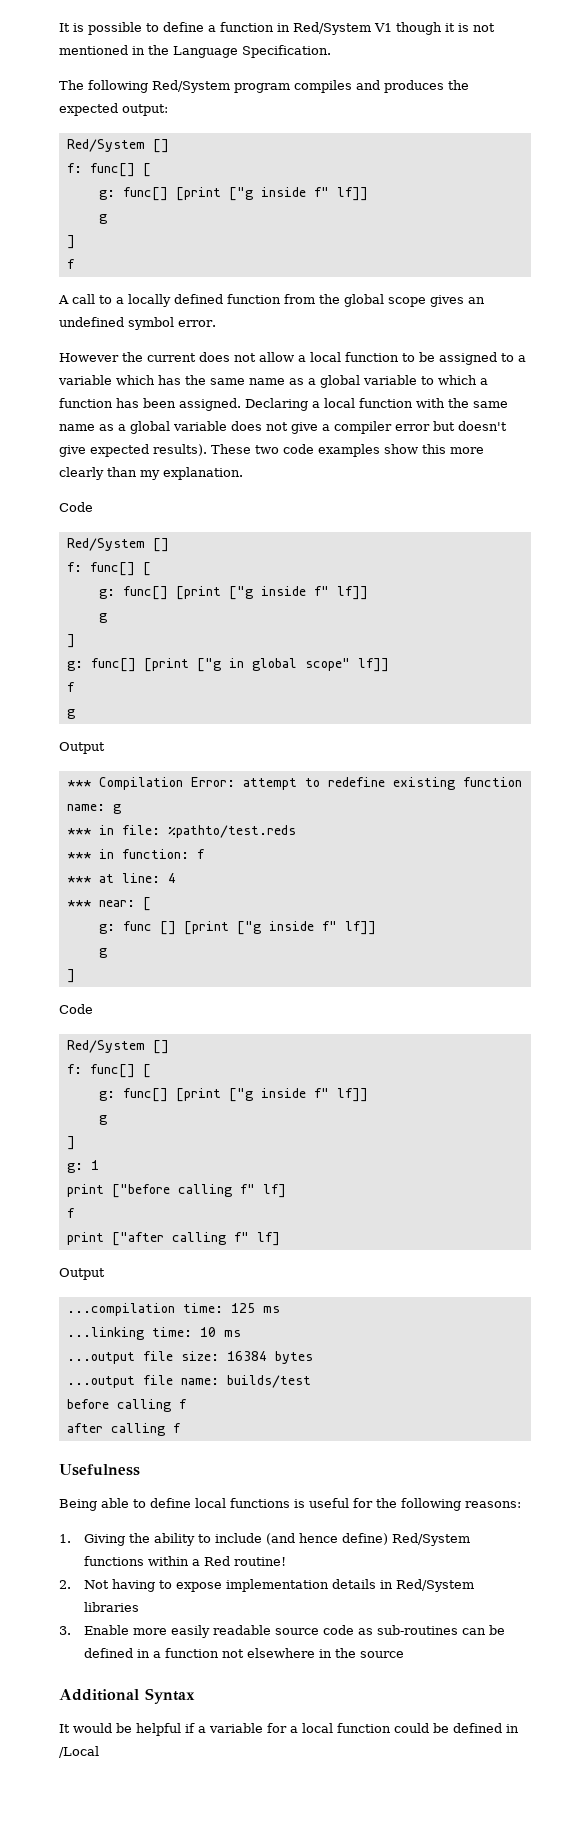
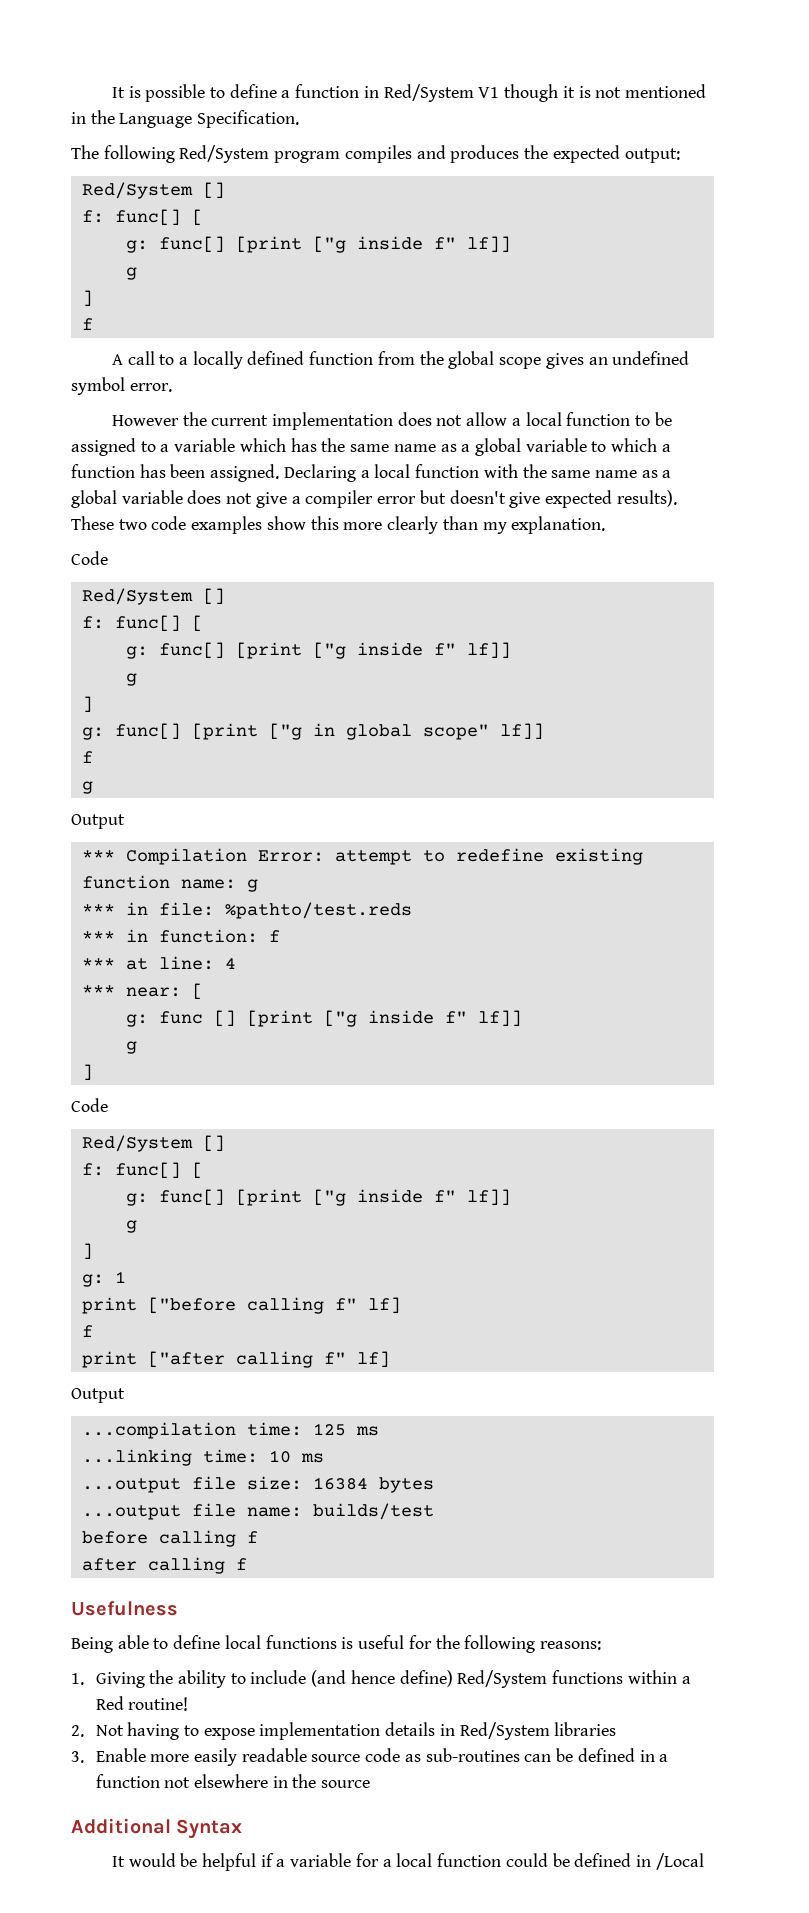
(196, 357) none -> [271,412,393,430] implementation

